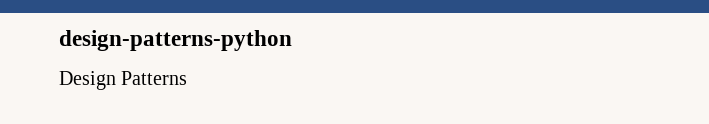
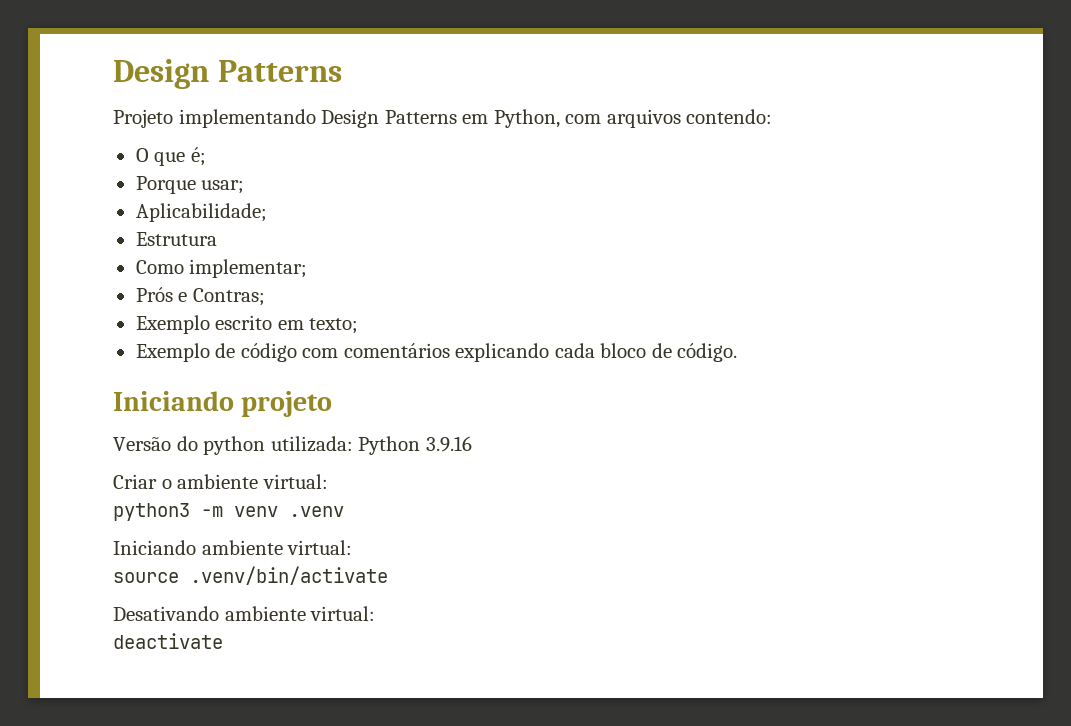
[59,30,292,51] [59,71,188,90] design-patterns-python // Design Patterns -> [113,59,342,89] [113,109,773,128] [135,147,206,166] [135,176,245,194] [135,203,267,222] [135,232,217,246] [135,259,308,278] [135,287,265,306] [135,315,359,334] [135,343,738,362] [113,391,333,417] [113,436,472,455] [113,474,328,489] [113,503,344,521] [113,540,353,555] [113,566,388,585] [113,606,376,621] [113,633,223,649] Design Patterns // Projeto implementando Design Patterns em Python, com arquivos contendo: // O que é; // Porque usar; // Aplicabilidade; // Estrutura // Como implementar; // Prós e Contras; // Exemplo escrito em texto; // Exemplo de código com comentários explicando cada bloco de código. // Iniciando projeto // Versão do python utilizada: Python 3.9.16 // Criar o ambiente virtual: // python3 -m venv .venv // Iniciando ambiente virtual: // source .venv/bin/activate // Desativando ambiente virtual: // deactivate

